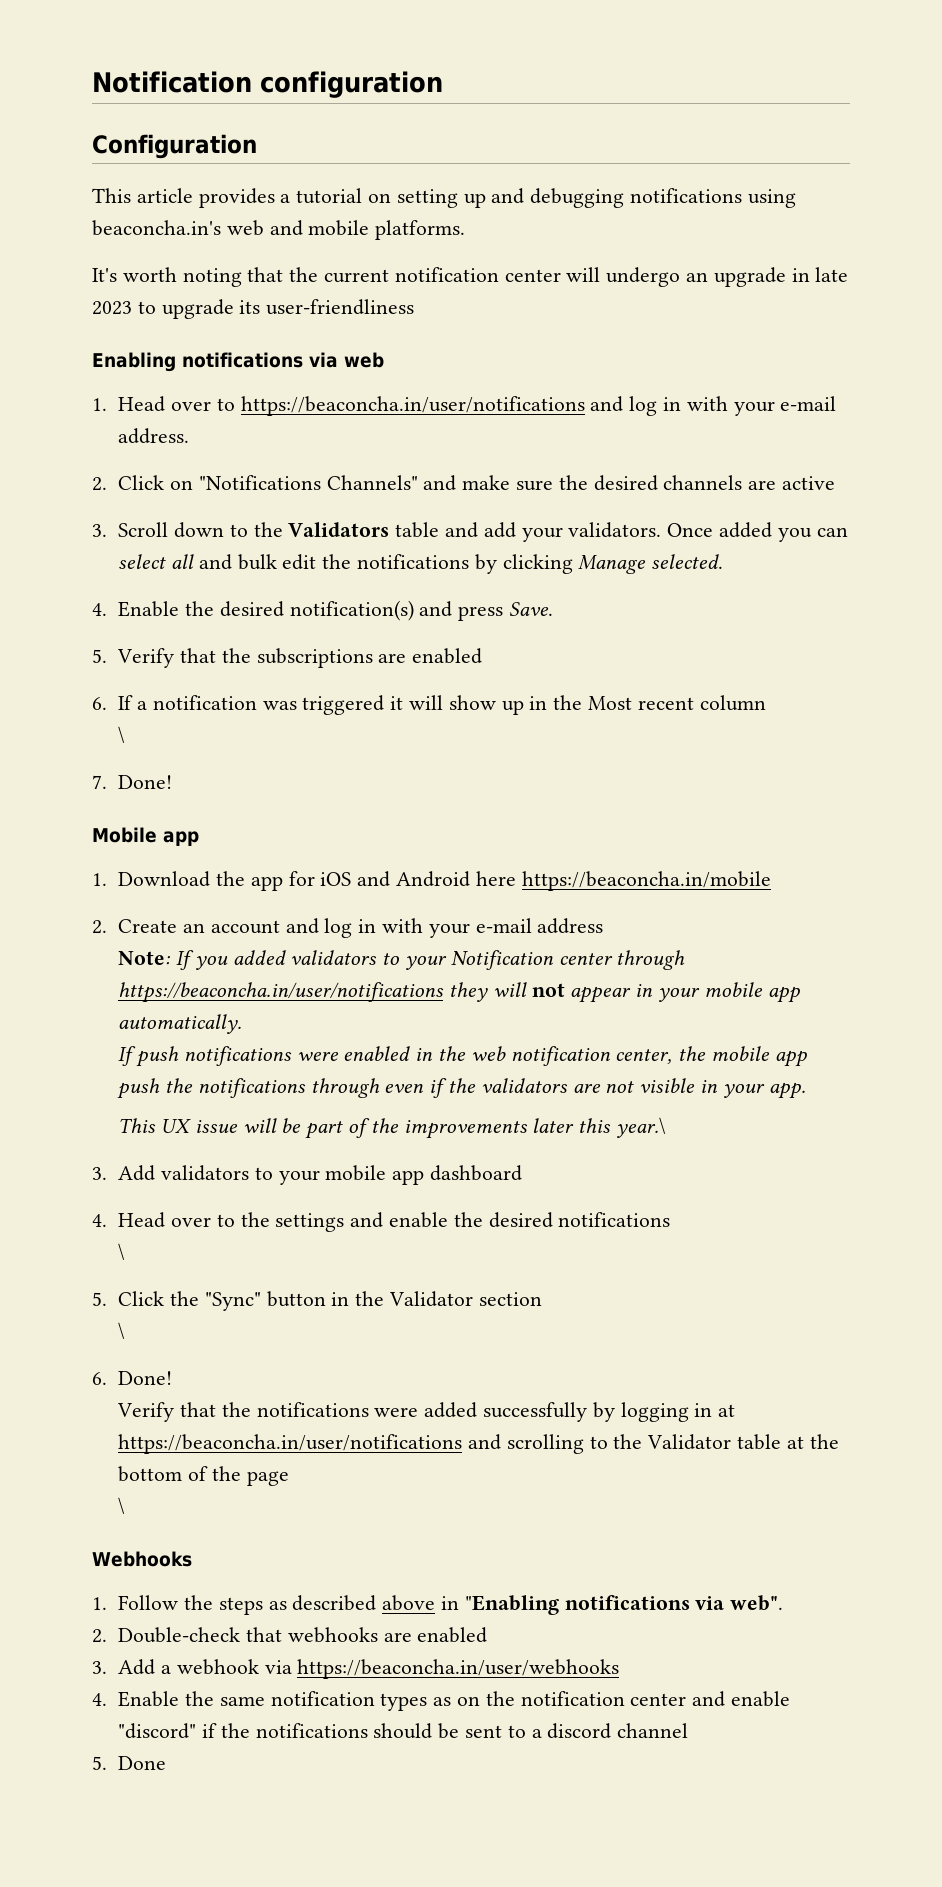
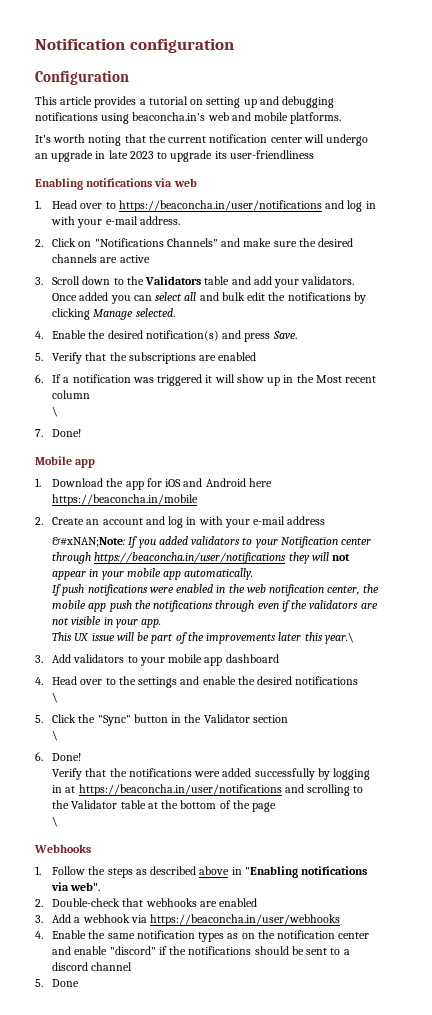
[118,951,172,965] Note: -> [52,537,126,547] &#xNAN;Note:

